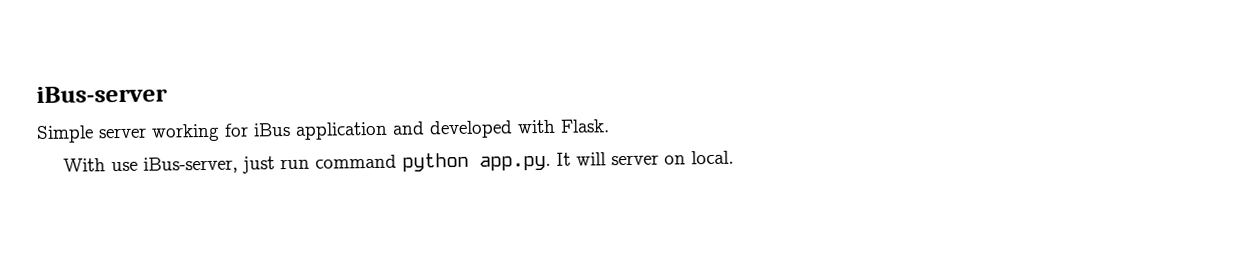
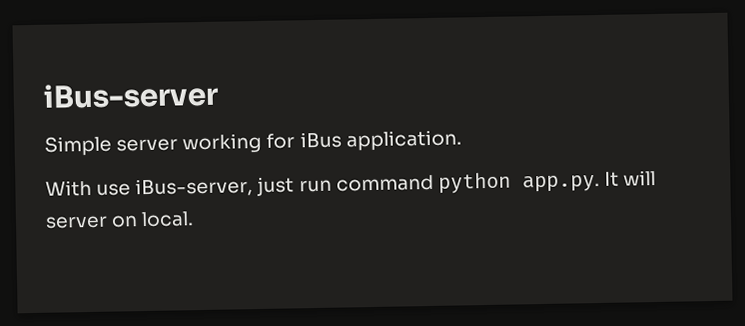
[295,119,610,140] application and developed with Flask. -> [345,129,462,151] application.

